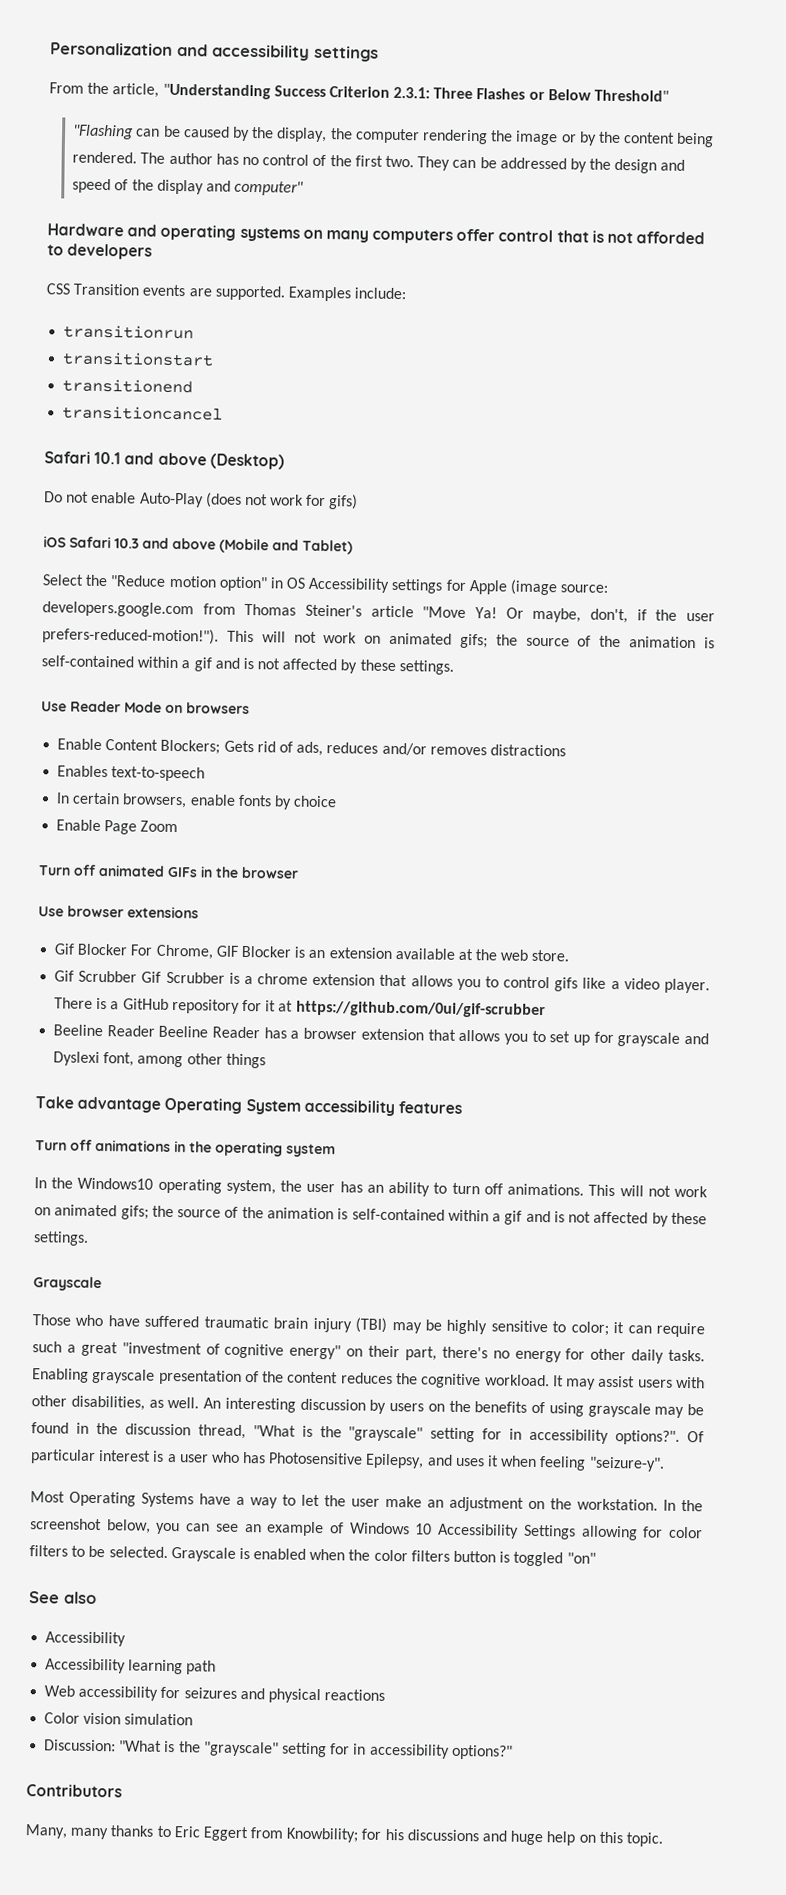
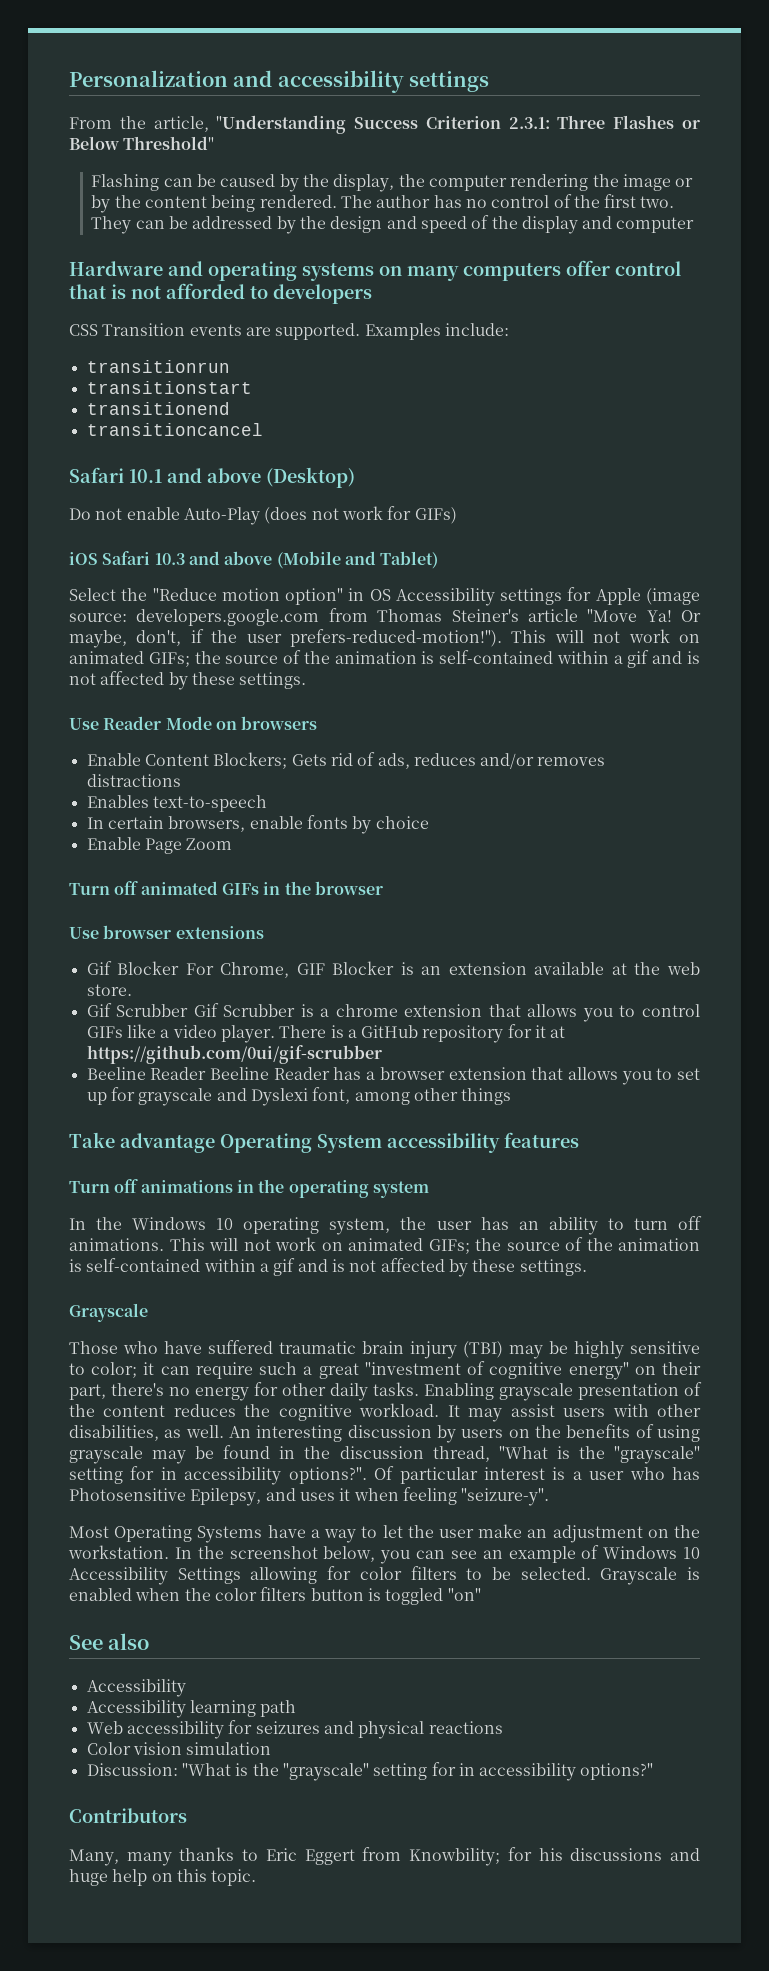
[72,124,135,140] "Flashing -> [91,174,160,191] Flashing
[234,180,305,196] computer" -> [616,217,695,233] computer
[328,494,359,510] gifs) -> [414,507,457,524] GIFs)
[459,633,488,649] gifs; -> [148,652,190,667] GIFs;
[554,977,579,992] gifs -> [86,1026,123,1038] GIFs
[77,1177,154,1190] Windows10 -> [132,1217,234,1230] Windows 10
[120,1205,149,1220] gifs; -> [428,1239,470,1254] GIFs;

